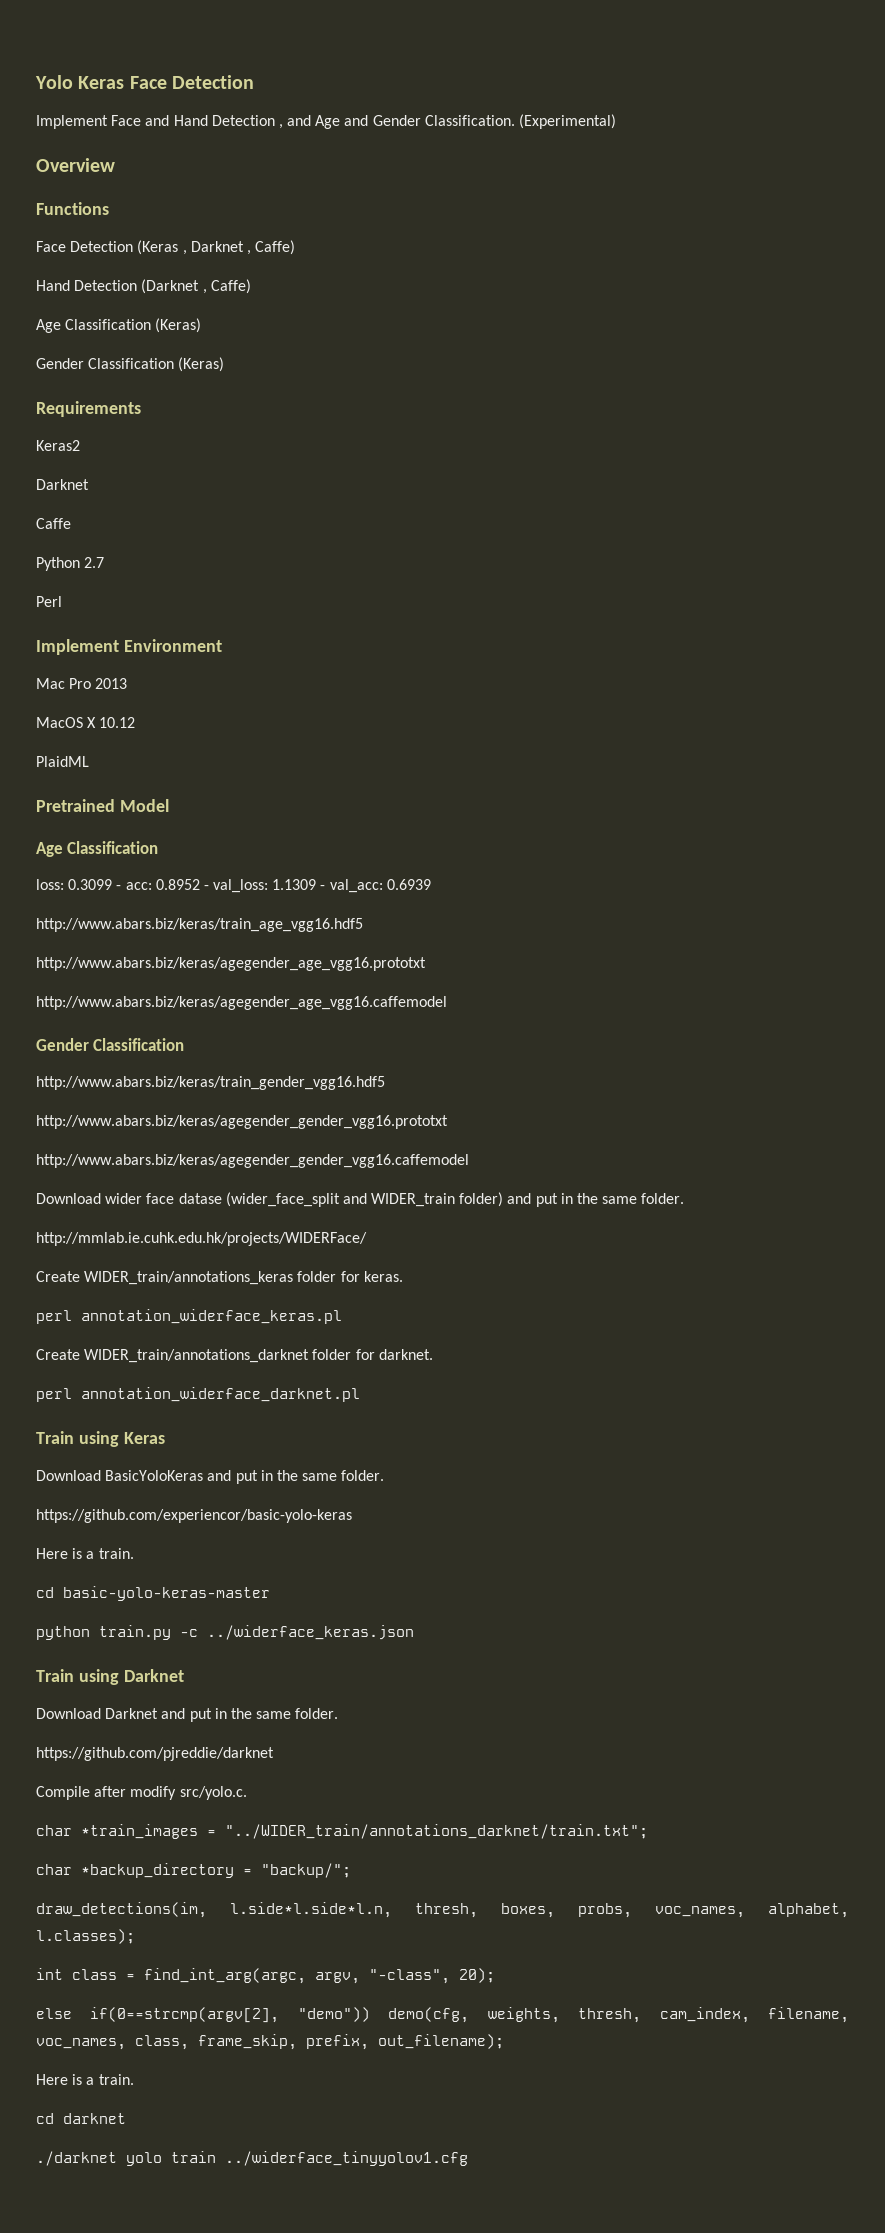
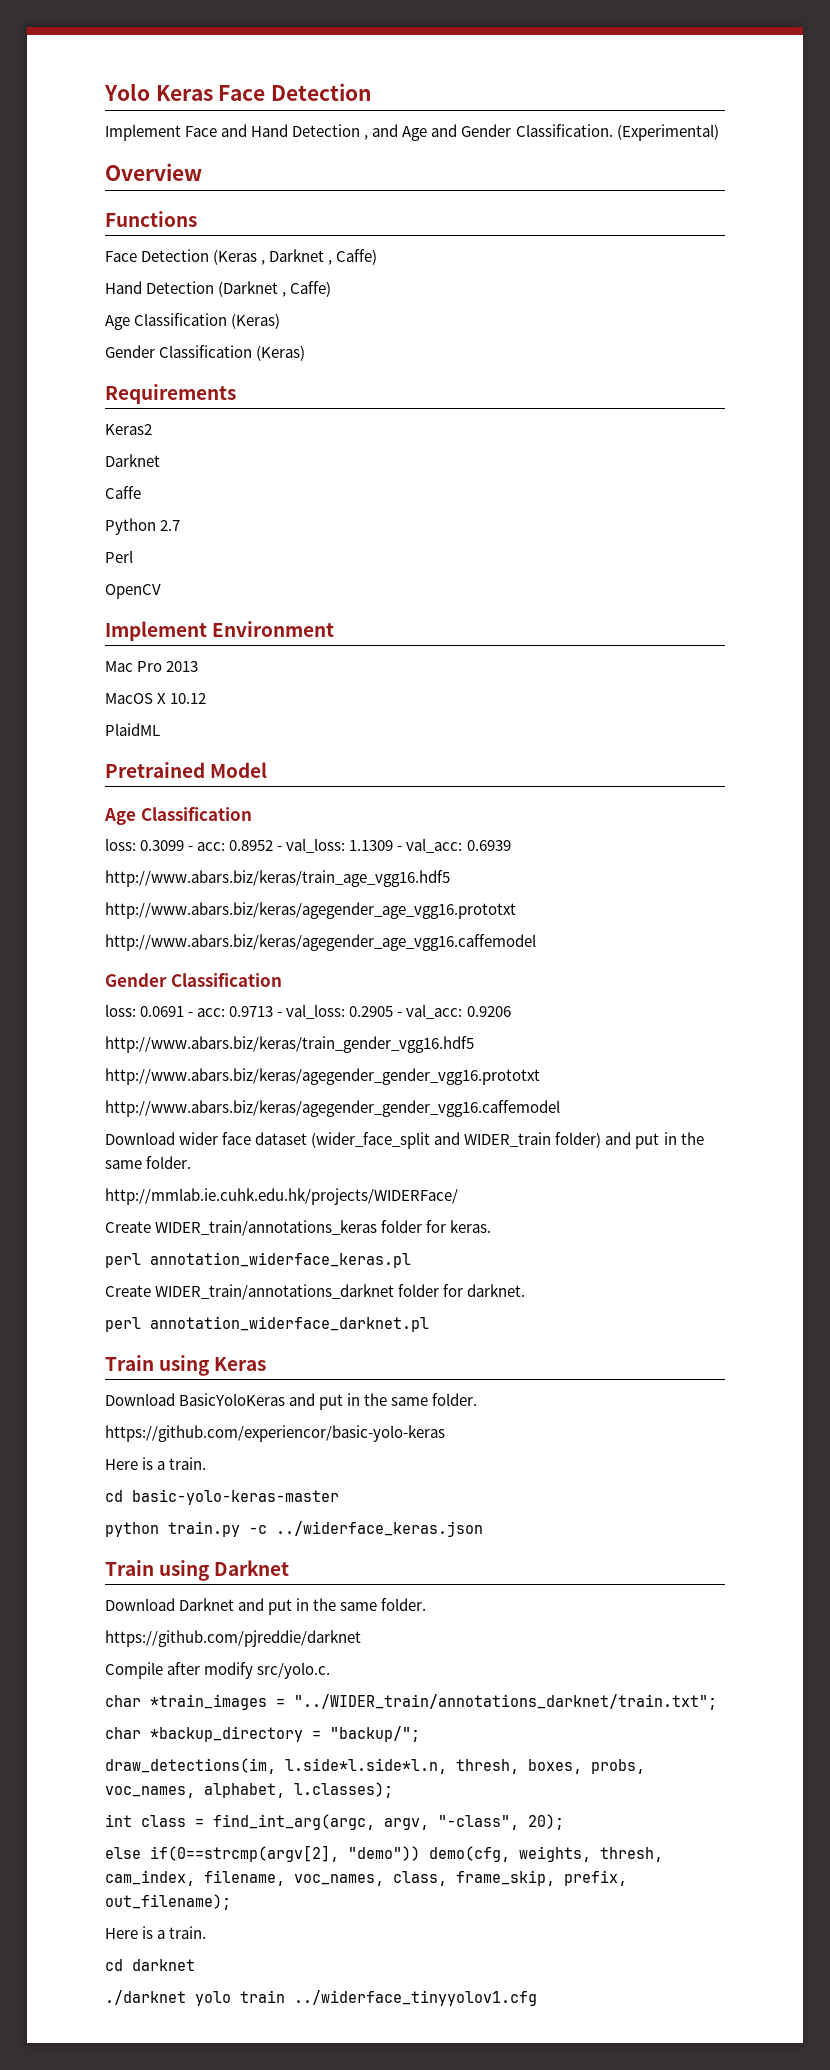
(62, 601) none -> [105,584,161,599] // OpenCV
(185, 1044) none -> [105,1004,511,1019] // loss: 0.0691 - acc: 0.9713 - val_loss: 0.2905 - val_acc: 0.9206
[178,1193,222,1204] datase -> [255,1132,308,1145] dataset

